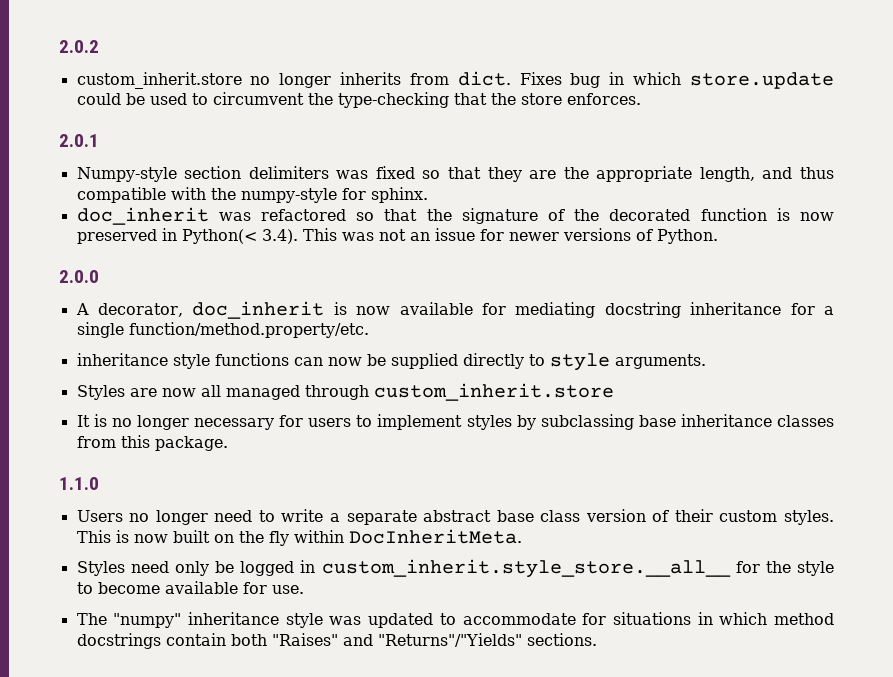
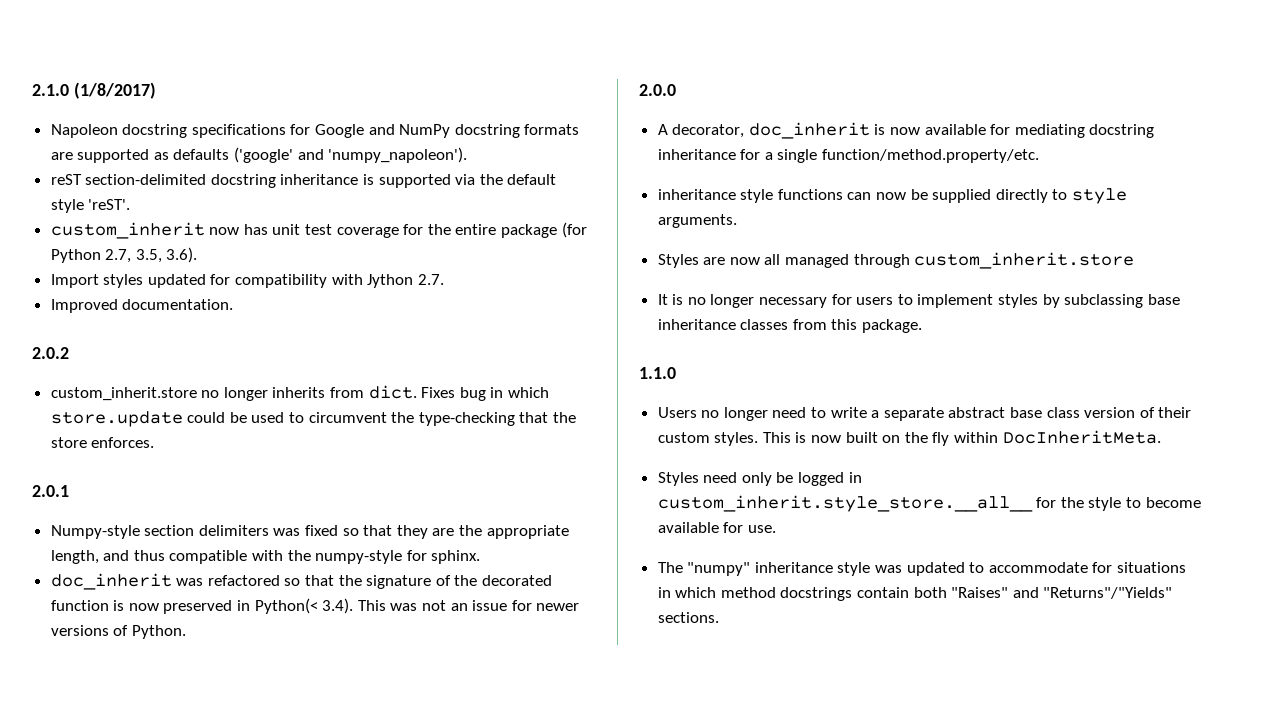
(59, 46) none -> [32,82,156,99] [50,124,580,138] [50,147,468,163] [50,174,557,188] [50,199,131,213] [50,222,587,239] [50,247,198,263] [50,274,444,288] [50,299,234,313] 2.1.0 (1/8/2017) // Napoleon docstring specifications for Google and NumPy docstring formats are supported as defaults ('google' and 'numpy_napoleon'). // reST section-delimited docstring inheritance is supported via the default style 'reST'. // custom_inherit now has unit test coverage for the entire package (for Python 2.7, 3.5, 3.6). // Import styles updated for compatibility with Jython 2.7. // Improved documentation. //

